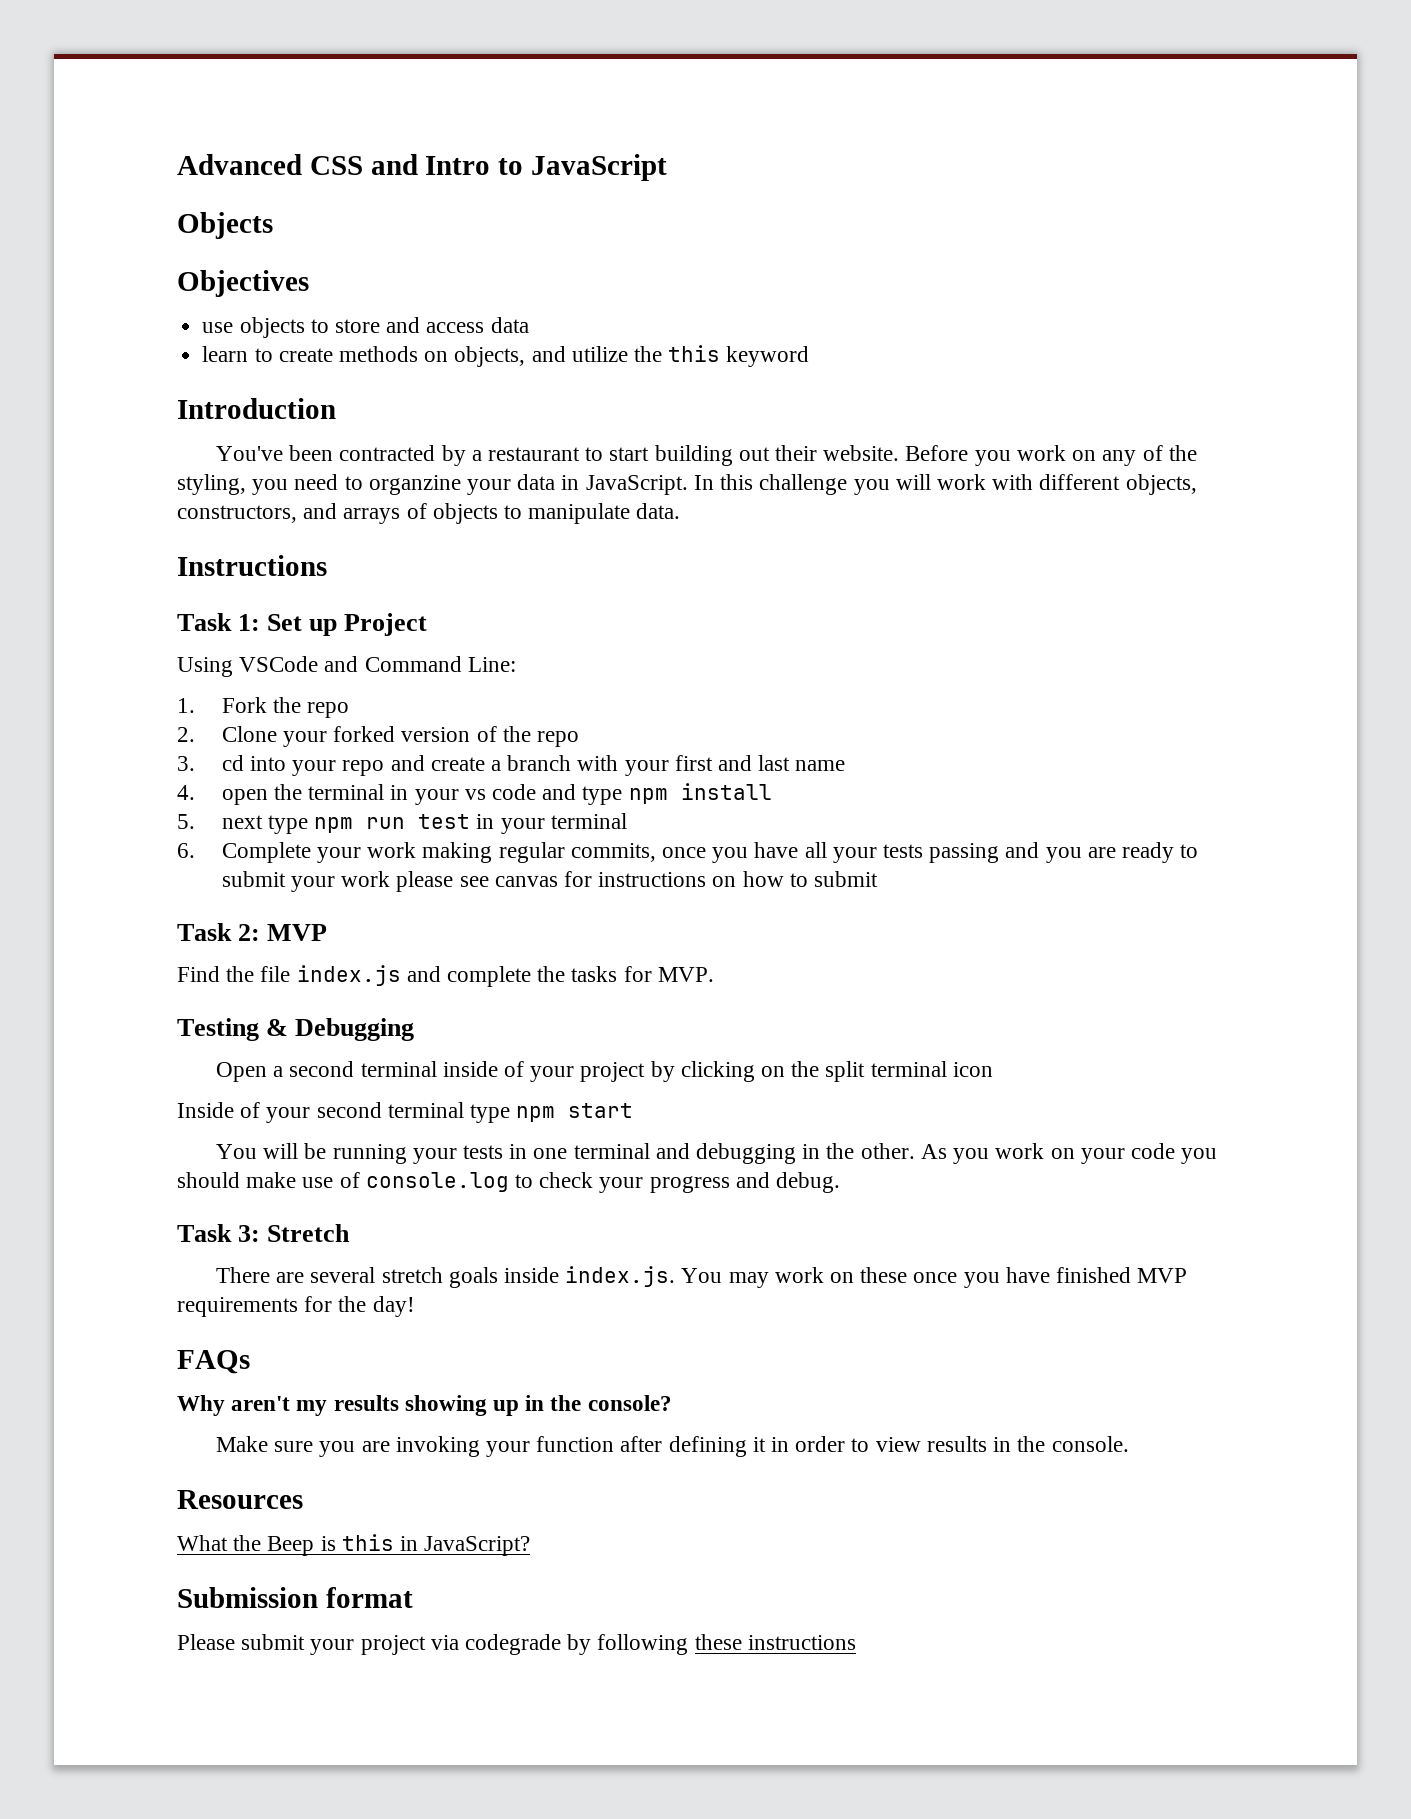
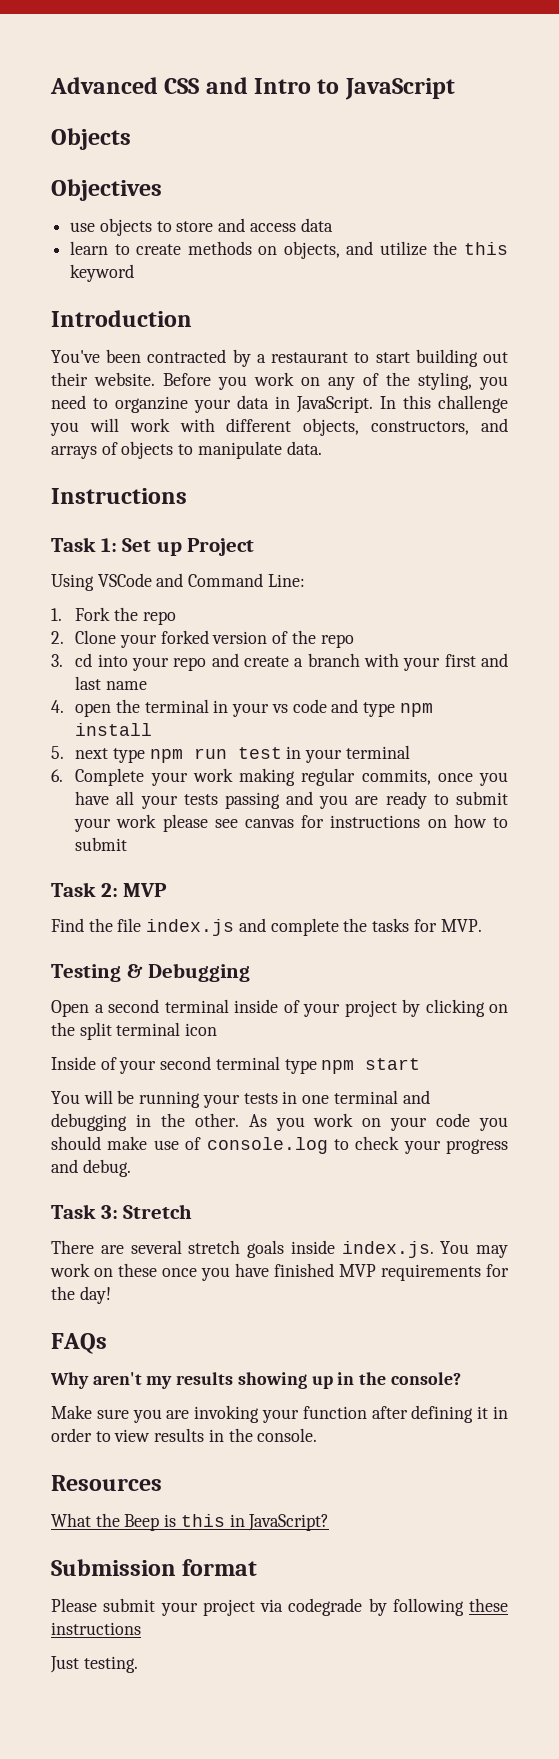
(856, 1642) none -> [50,1656,138,1673] // Just testing.

